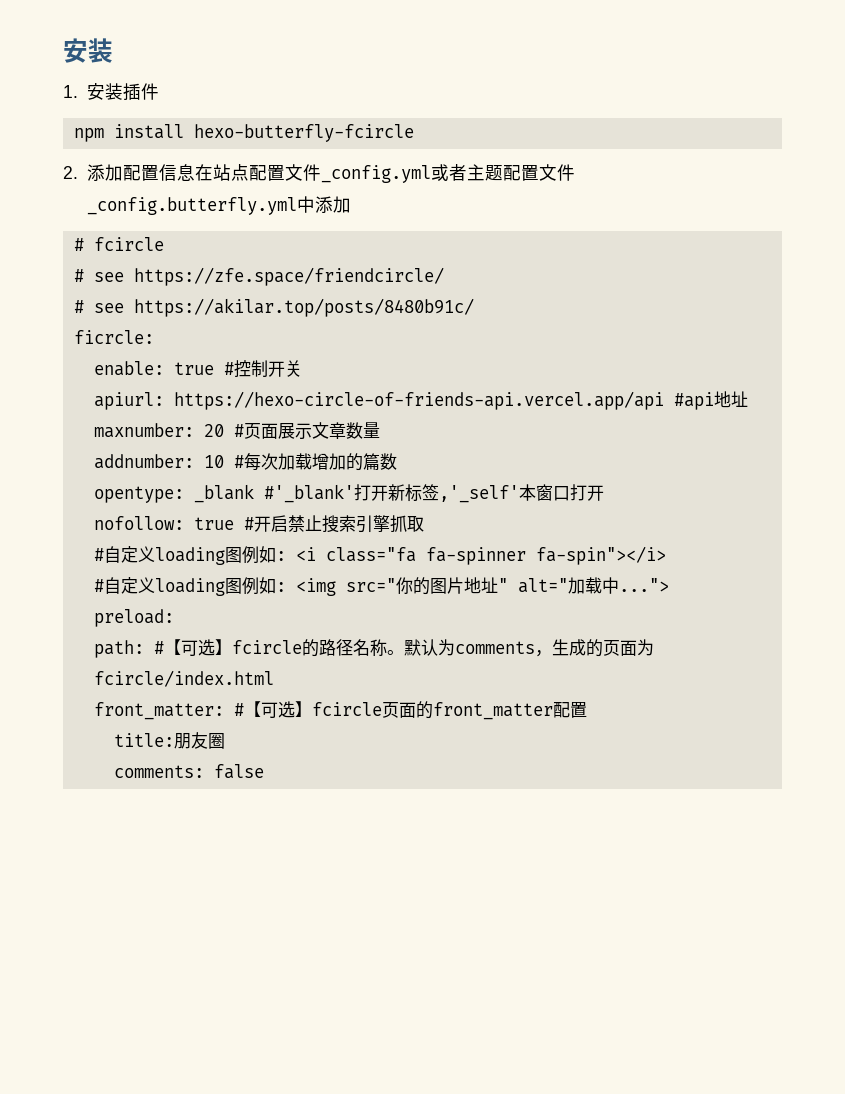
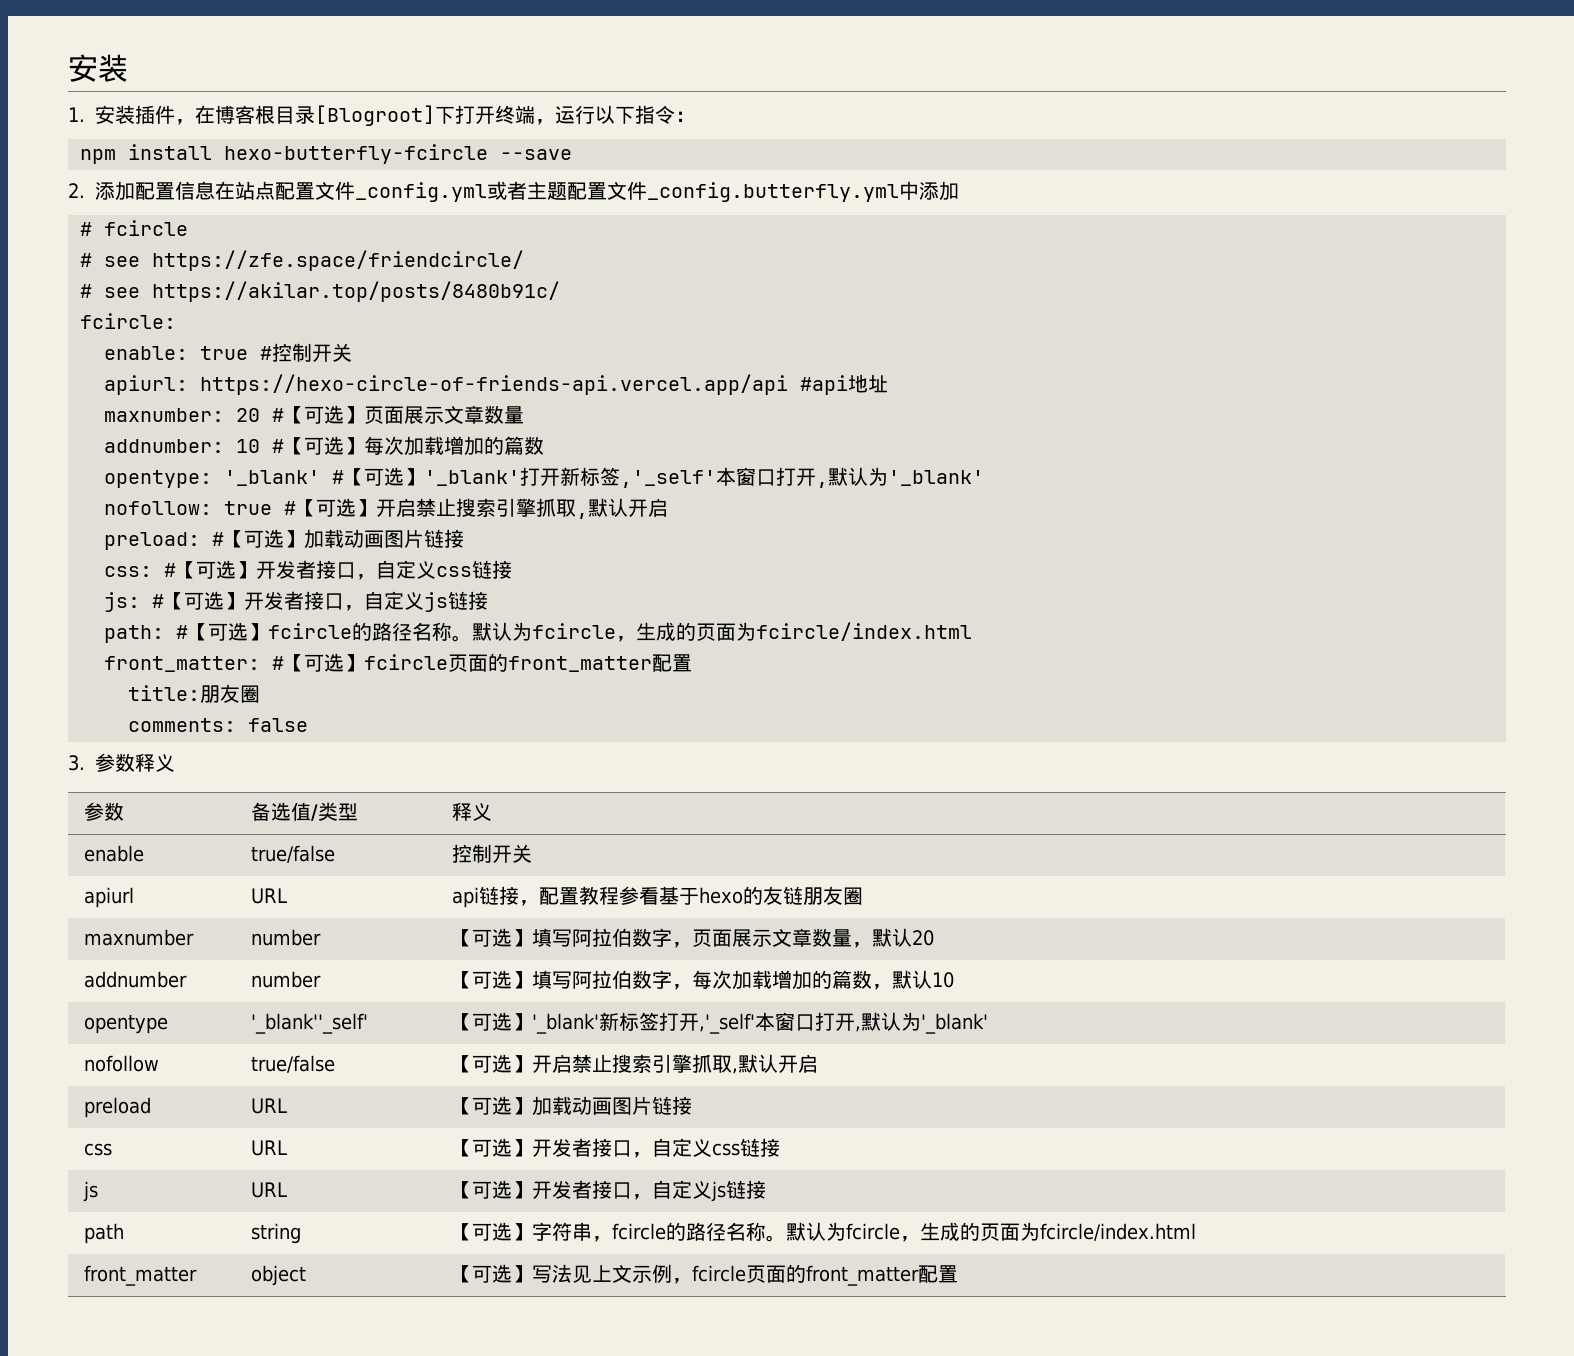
(159, 91) none -> [175,105,695,126] ，在博客根目录[Blogroot]下打开终端，运行以下指令：
(414, 133) none -> [500,149,572,160] --save
[73,330,154,344] ficrcle: -> [80,313,176,329] fcircle:
(244, 430) none -> [284,405,364,424] 【可选】
(244, 461) none -> [284,436,364,455] 【可选】
[193,484,354,503] _blank #'_blank' -> [224,467,520,486] '_blank' #【可选】'_blank'
(604, 493) none -> [816,467,984,488] ,默认为'_blank'
[253,515,424,533] [93,546,666,565] [93,577,669,596] [93,609,174,627] 开启禁止搜索引擎抓取 // #自定义loading图例如: <i class="fa fa-spinner fa-spin"></i> // #自定义loading图例如: <img src="你的图片地址" alt="加载中..."> // preload: -> [296,498,668,519] [104,529,464,550] [104,560,512,580] [104,591,488,612] 【可选】开启禁止搜索引擎抓取,默认开启 // preload: #【可选】加载动画图片链接 // css: #【可选】开发者接口，自定义css链接 // js: #【可选】开发者接口，自定义js链接
[454,641,535,654] comments -> [532,623,616,639] fcircle
(264, 771) none -> [68,753,175,772] [83,802,124,821] [250,802,358,821] [451,802,492,821] [83,845,144,862] [250,845,335,863] [451,844,532,863] [83,887,134,908] [250,888,287,904] [451,886,863,908] [83,929,194,946] [250,929,321,946] [451,928,934,948] [83,971,187,988] [250,971,321,988] [451,970,954,990] [83,1014,168,1034] [250,1013,368,1034] [451,1012,988,1034] [83,1055,159,1072] [250,1055,335,1073] [451,1054,818,1074] [83,1097,151,1118] [250,1098,287,1114] [451,1096,692,1116] [83,1143,112,1156] [250,1140,287,1156] [451,1138,780,1158] [82,1181,98,1202] [250,1182,287,1198] [451,1180,766,1202] [83,1223,124,1244] [250,1223,301,1244] [451,1222,1196,1242] [83,1265,197,1286] [250,1265,306,1286] [451,1264,958,1286] // 3.参数释义 // 参数 | 备选值/类型 | 释义 // enable | true/false | 控制开关 // apiurl | URL | api链接，配置教程参看基于hexo的友链朋友圈 // maxnumber | number | 【可选】填写阿拉伯数字，页面展示文章数量，默认20 // addnumber | number | 【可选】填写阿拉伯数字，每次加载增加的篇数，默认10 // opentype | '_blank''_self' | 【可选】'_blank'新标签打开,'_self'本窗口打开,默认为'_blank' // nofollow | true/false | 【可选】开启禁止搜索引擎抓取,默认开启 // preload | URL | 【可选】加载动画图片链接 // css | URL | 【可选】开发者接口，自定义css链接 // js | URL | 【可选】开发者接口，自定义js链接 // path | string | 【可选】字符串，fcircle的路径名称。默认为fcircle，生成的页面为fcircle/index.html // front_matter | object | 【可选】写法见上文示例，fcircle页面的front_matter配置

